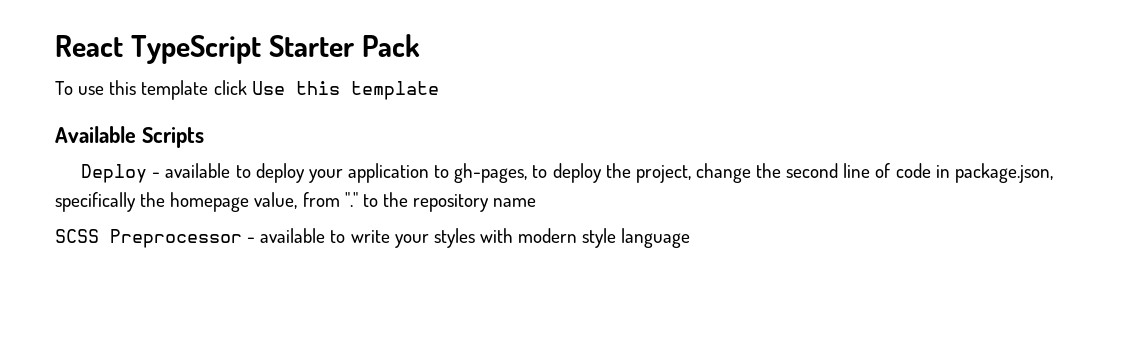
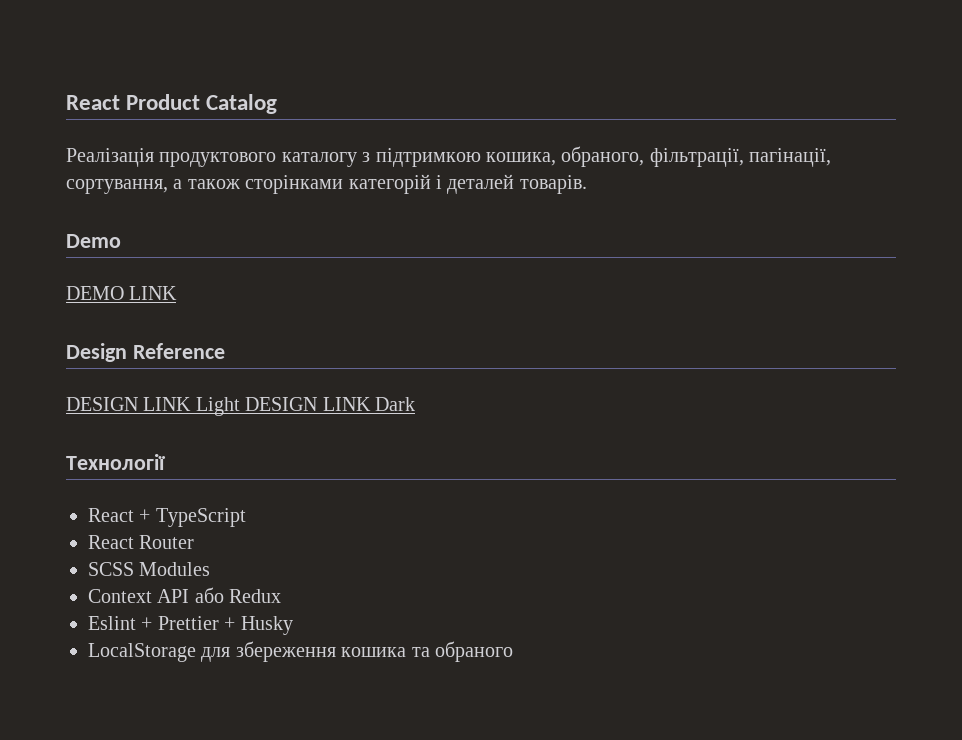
[55,34,420,64] [55,80,439,100] [55,126,204,148] [81,163,1053,183] [55,192,537,212] [55,228,691,248] React TypeScript Starter Pack // To use this template click Use this template // Available Scripts // Deploy - available to deploy your application to gh-pages, to deploy the project, change the second line of code in package.json, specifically the homepage value, from "." to the repository name // SCSS Preprocessor - available to write your styles with modern style language -> [66,94,278,114] [66,146,832,167] [66,174,587,194] [66,234,121,248] [66,286,178,300] [66,343,225,362] [66,397,415,416] [66,454,166,470] [88,508,246,527] [88,535,195,549] [88,562,211,576] [88,587,282,603] [88,616,293,635] [88,641,513,662] React Product Catalog // Реалізація продуктового каталогу з підтримкою кошика, обраного, фільтрації, пагінації, сортування, а також сторінками категорій і деталей товарів. // Demo // DEMO LINK // Design Reference // DESIGN LINK Light DESIGN LINK Dark // Технології // React + TypeScript // React Router // SCSS Modules // Context API або Redux // Eslint + Prettier + Husky // LocalStorage для збереження кошика та обраного

